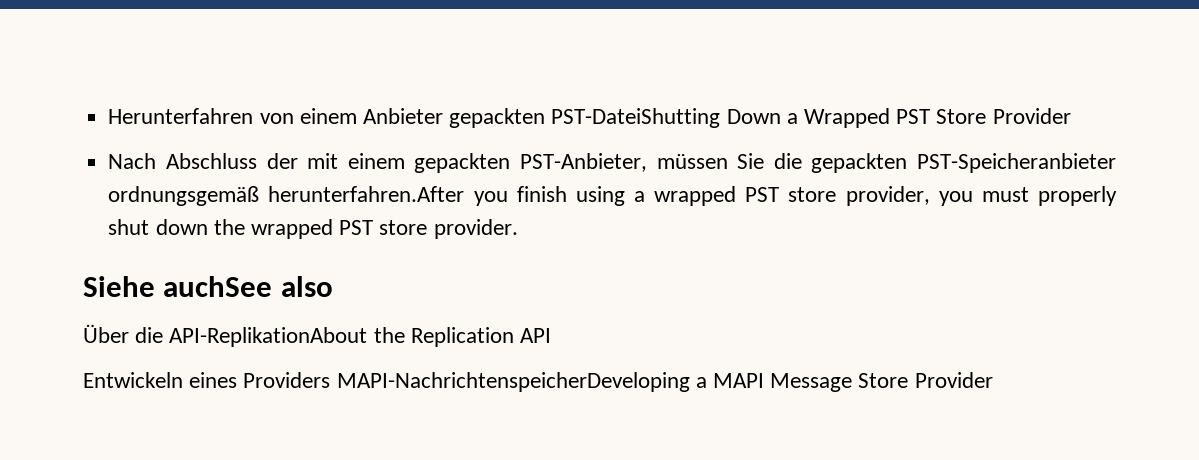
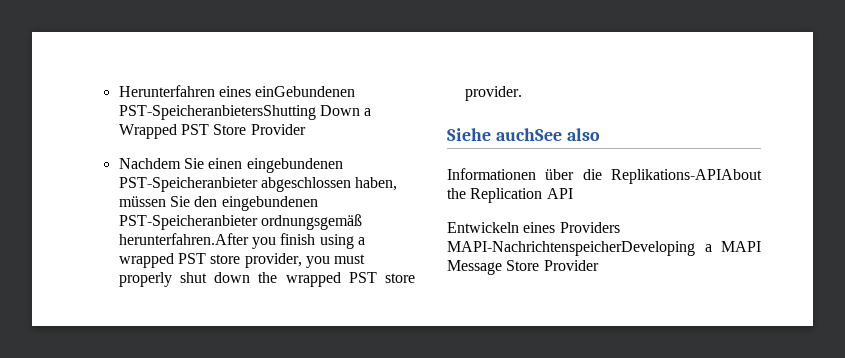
[259,108,721,128] von einem Anbieter gepackten PST-DateiShutting -> [218,86,356,97] [118,105,316,120] eines einGebundenen PST-SpeicheranbietersShutting
[108,153,908,173] Nach Abschluss der mit einem gepackten PST-Anbieter, müssen Sie die gepackten -> [118,158,343,173] [118,177,398,192] [118,196,318,211] Nachdem Sie einen eingebundenen PST-Speicheranbieter abgeschlossen haben, müssen Sie den eingebundenen
[83,324,368,347] Über die API-ReplikationAbout -> [447,168,762,184] Informationen über die Replikations-APIAbout

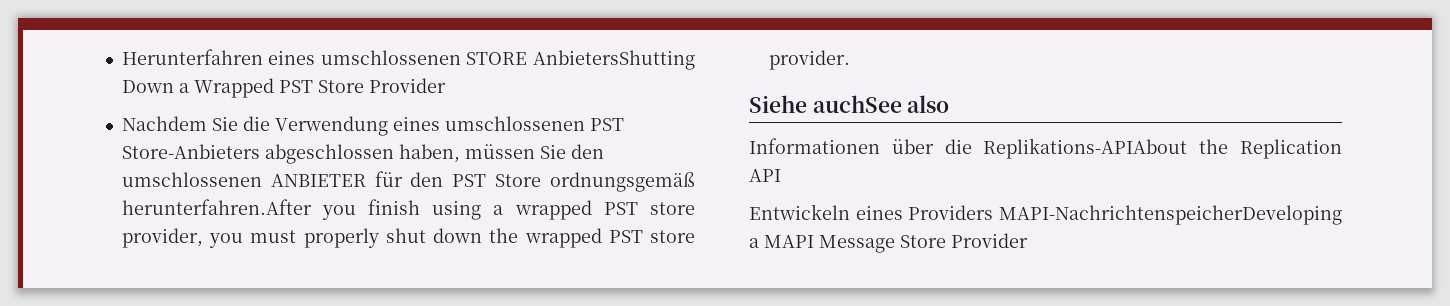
[255,86,356,97] [118,105,316,120] einGebundenen PST-SpeicheranbietersShutting -> [320,50,695,70] umschlossenen STORE AnbietersShutting
[208,158,343,173] [118,177,258,192] einen eingebundenen PST-Speicheranbieter -> [242,116,624,136] [121,144,260,159] die Verwendung eines umschlossenen PST Store-Anbieters
[221,196,318,211] [118,215,258,230] eingebundenen PST-Speicheranbieter -> [121,171,542,187] umschlossenen ANBIETER für den PST Store

